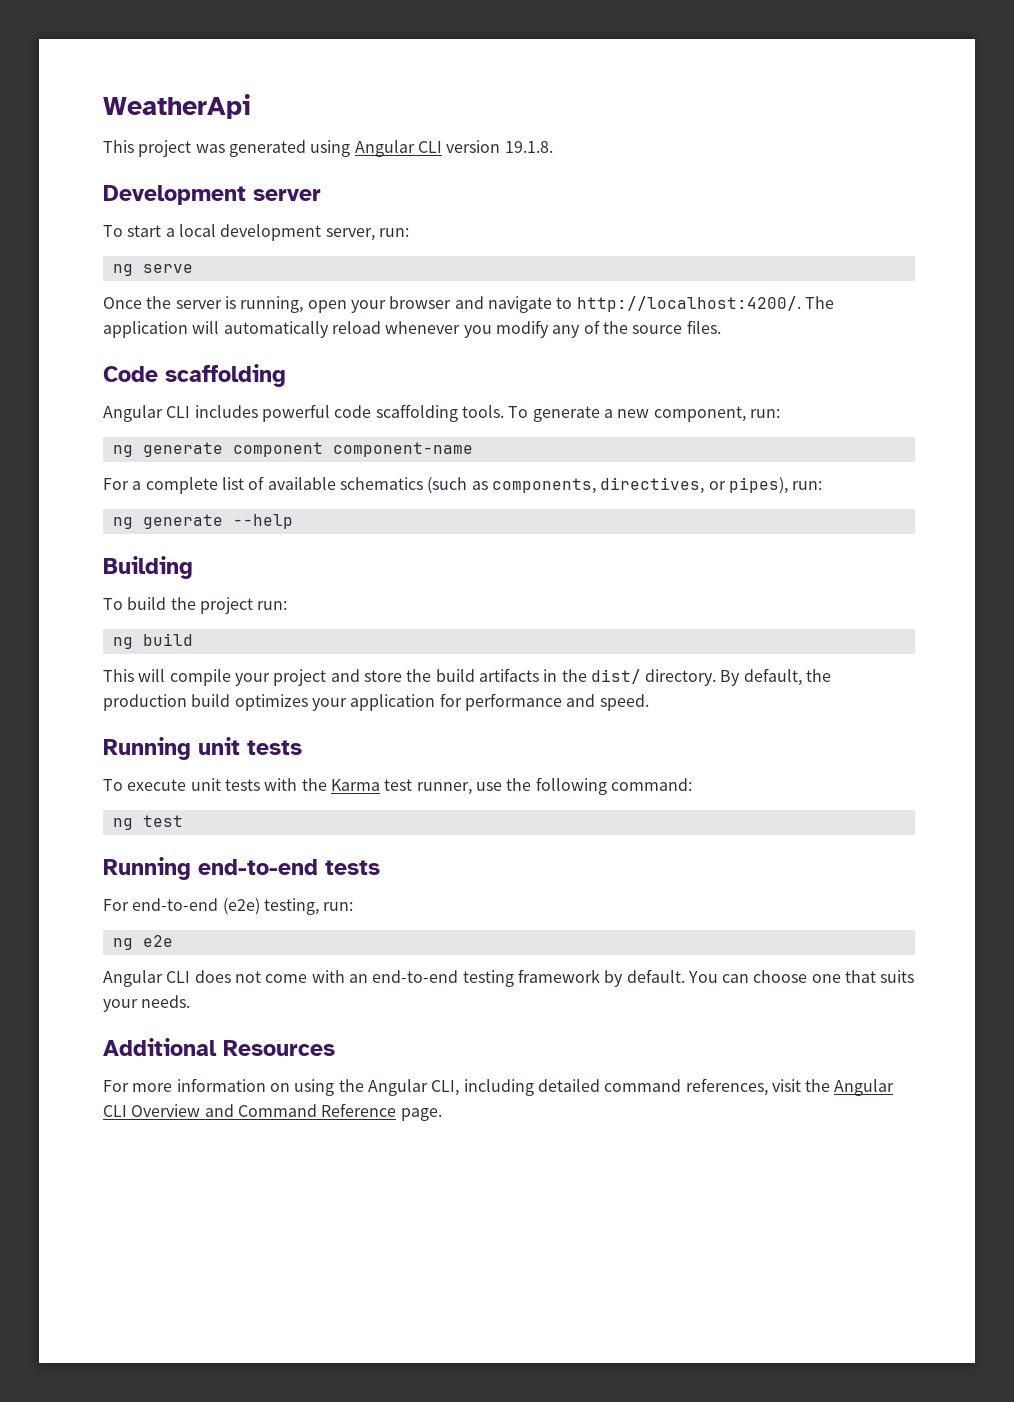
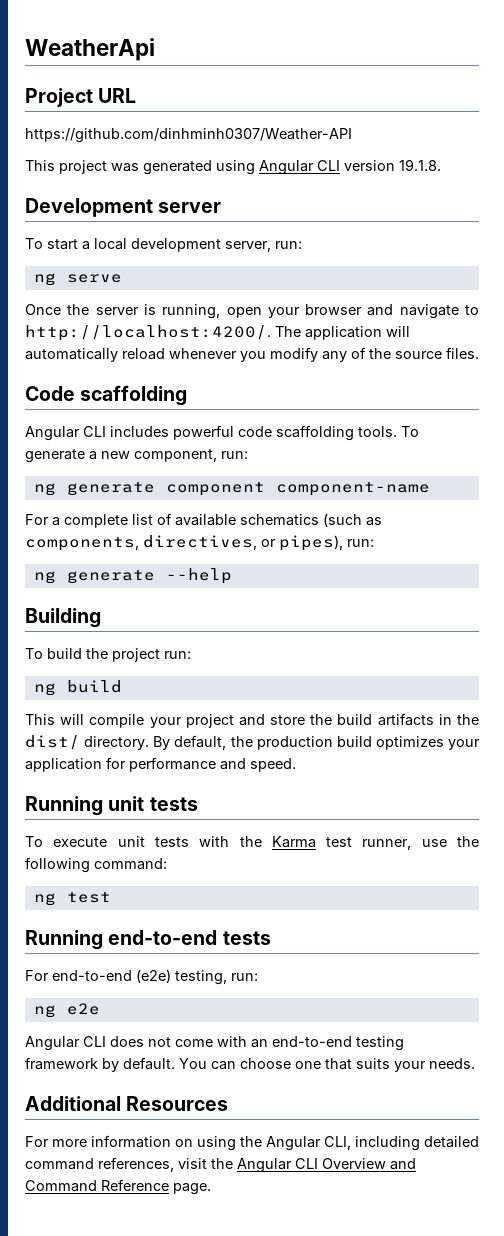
(251, 106) none -> [25,88,137,107] [25,128,352,143] // Project URL // https://github.com/dinhminh0307/Weather-API

